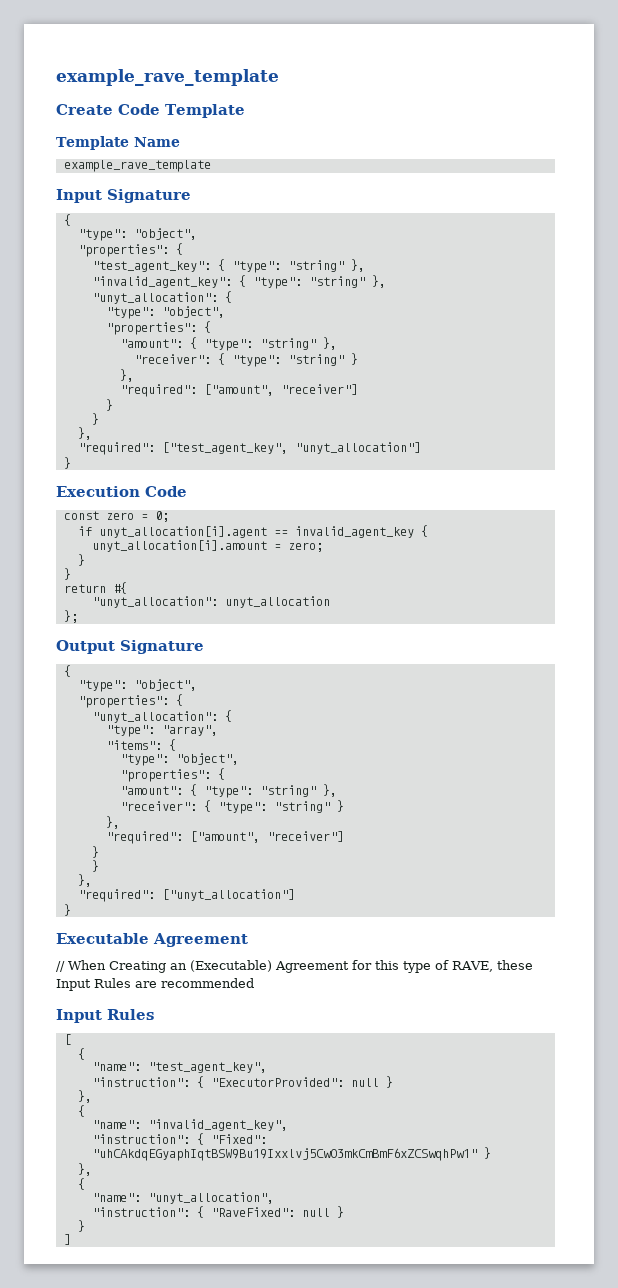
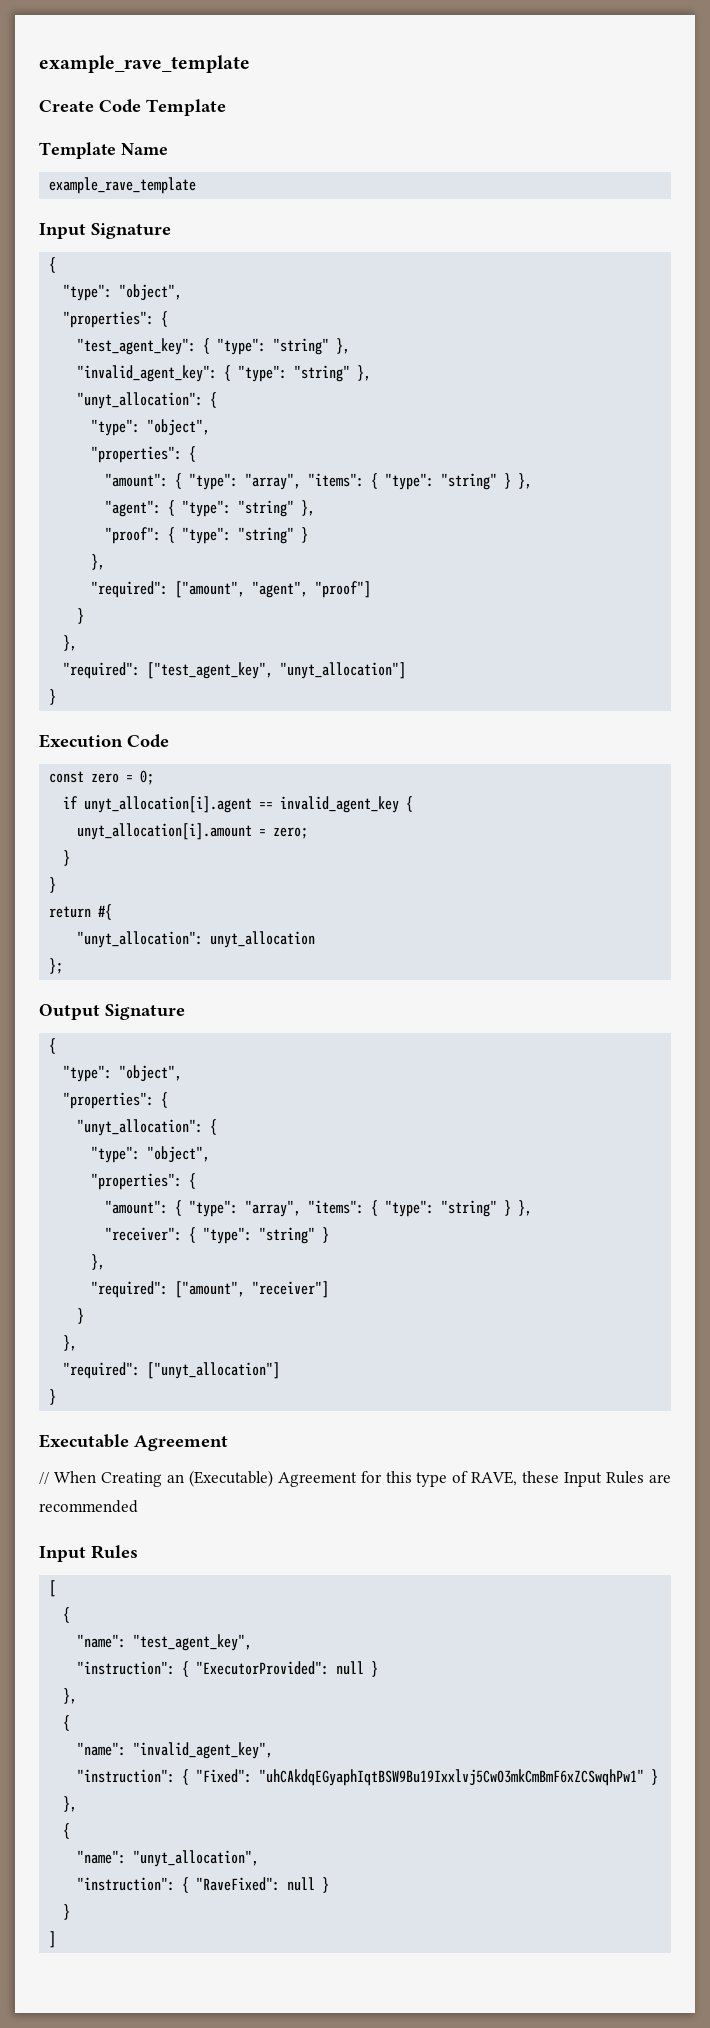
[259,337,337,350] [133,353,358,367] [119,369,134,382] [119,384,358,397] [105,399,113,411] "string" }, // "receiver": { "type": "string" } // }, // "required": ["amount", "receiver"] // } -> [245,473,533,490] [105,500,316,517] [105,527,309,544] [91,554,106,570] [91,581,372,598] "array", "items": { "type": "string" } }, // "agent": { "type": "string" }, // "proof": { "type": "string" } // }, // "required": ["amount", "agent", "proof"]
[105,725,218,737] [105,739,176,751] [119,753,239,766] [119,768,225,782] [119,784,316,798] // "type": "array", // "items": { // "type": "object", // "properties": { // "amount": { "type": "string" -> [91,1146,211,1163] [91,1173,197,1190] [105,1200,512,1217] // "type": "object", // "properties": { // "amount": { "type": "array", "items": { "type": "string" }
[91,860,99,872] // } -> (85, 1316) none

